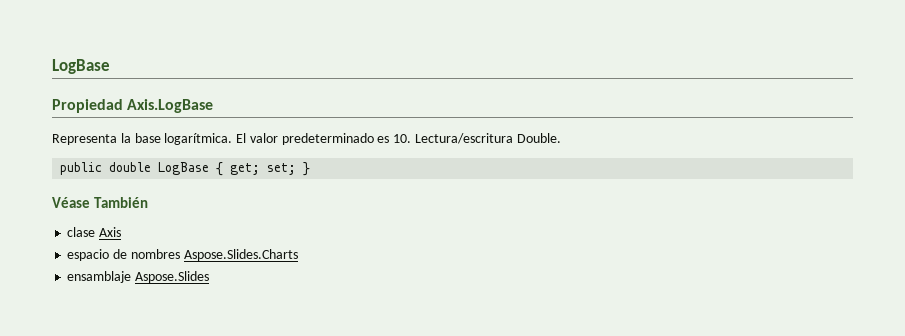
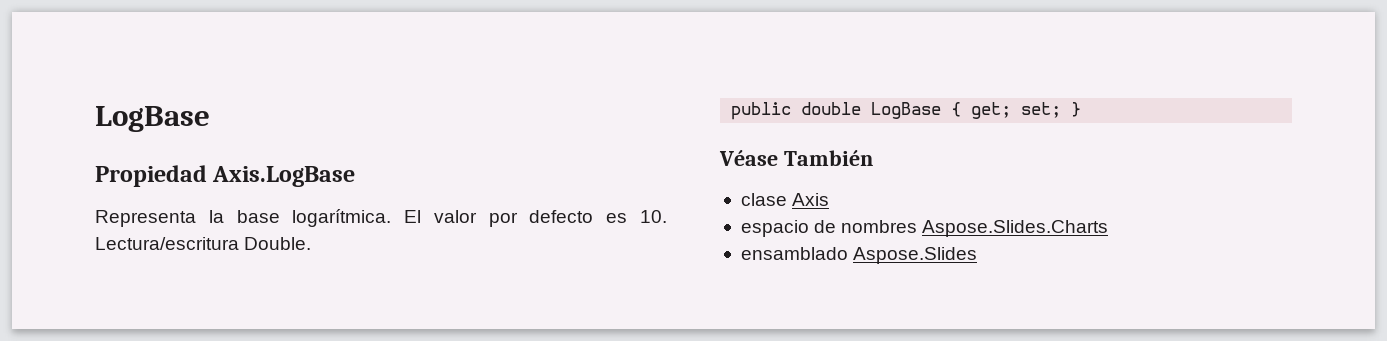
[281,133,374,145] predeterminado -> [488,210,594,227] por defecto
[67,271,132,283] ensamblaje -> [740,247,848,260] ensamblado

